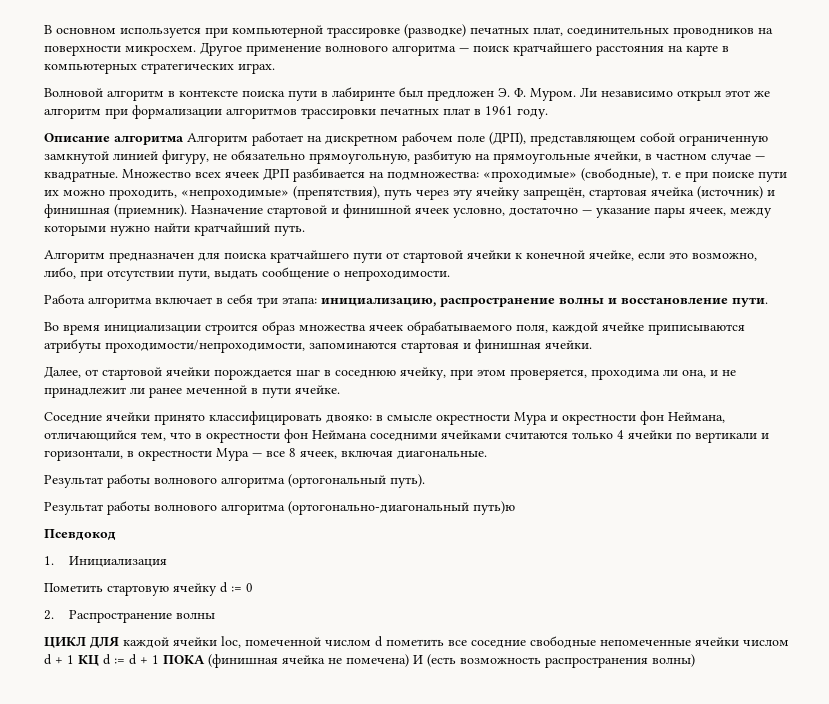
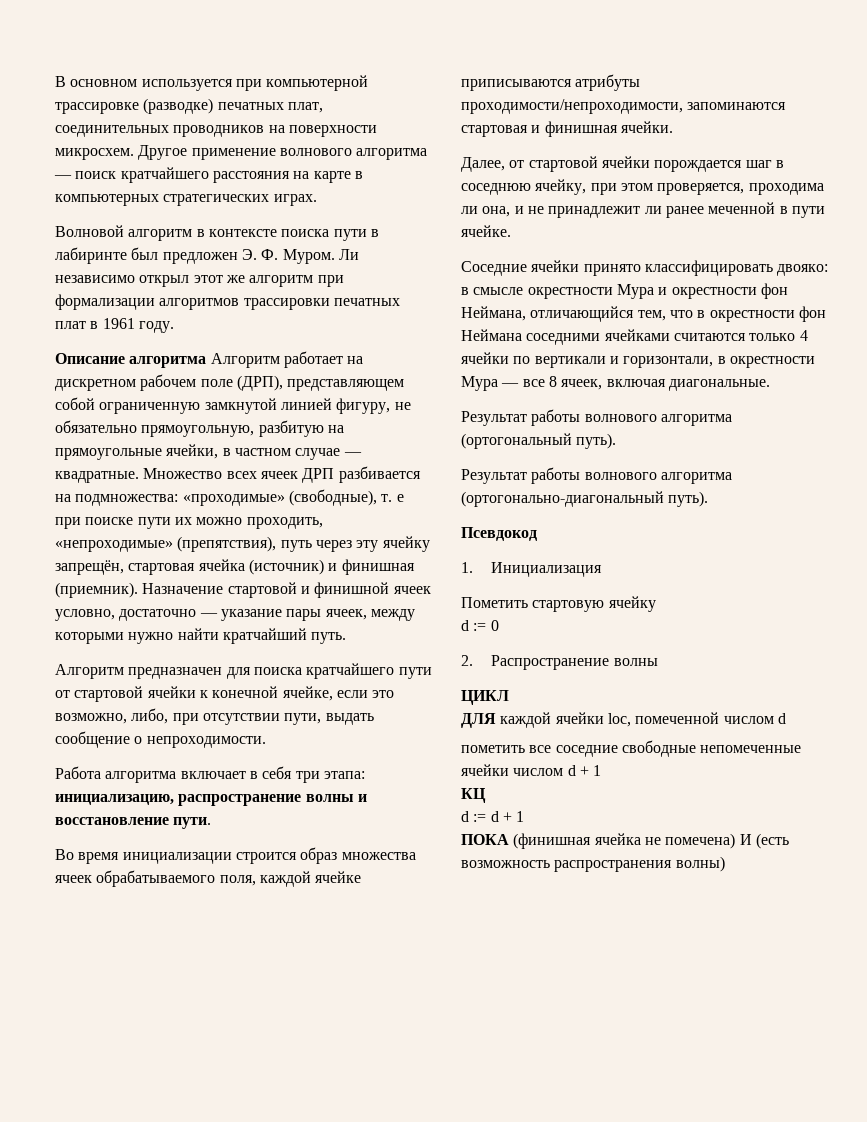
[473,501,515,515] путь)ю -> [668,491,709,507] путь).
(217, 589) none -> (656, 604) //
(86, 642) none -> (509, 697) //
(383, 641) none -> (786, 718) //
(74, 659) none -> (602, 770) //
(99, 660) none -> (486, 795) //
(159, 659) none -> (525, 816) //

